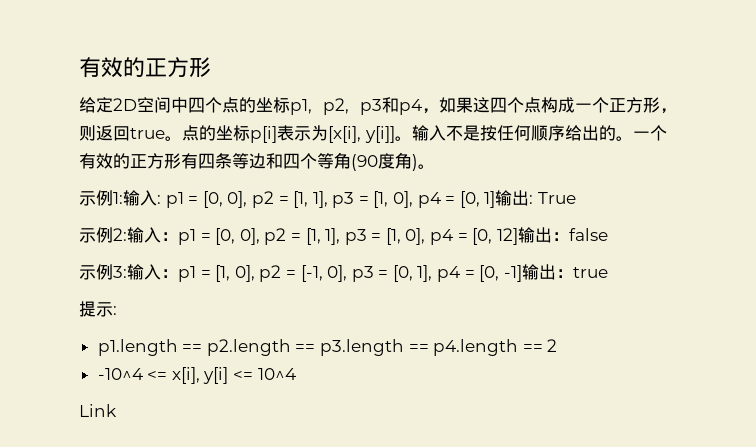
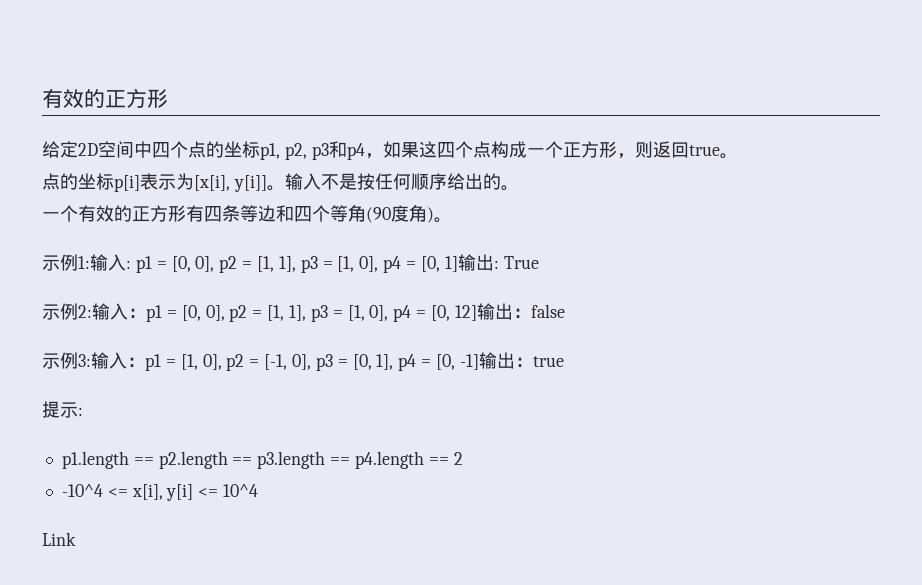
(182, 138) none -> (738, 156) //
(633, 138) none -> (519, 188) //

